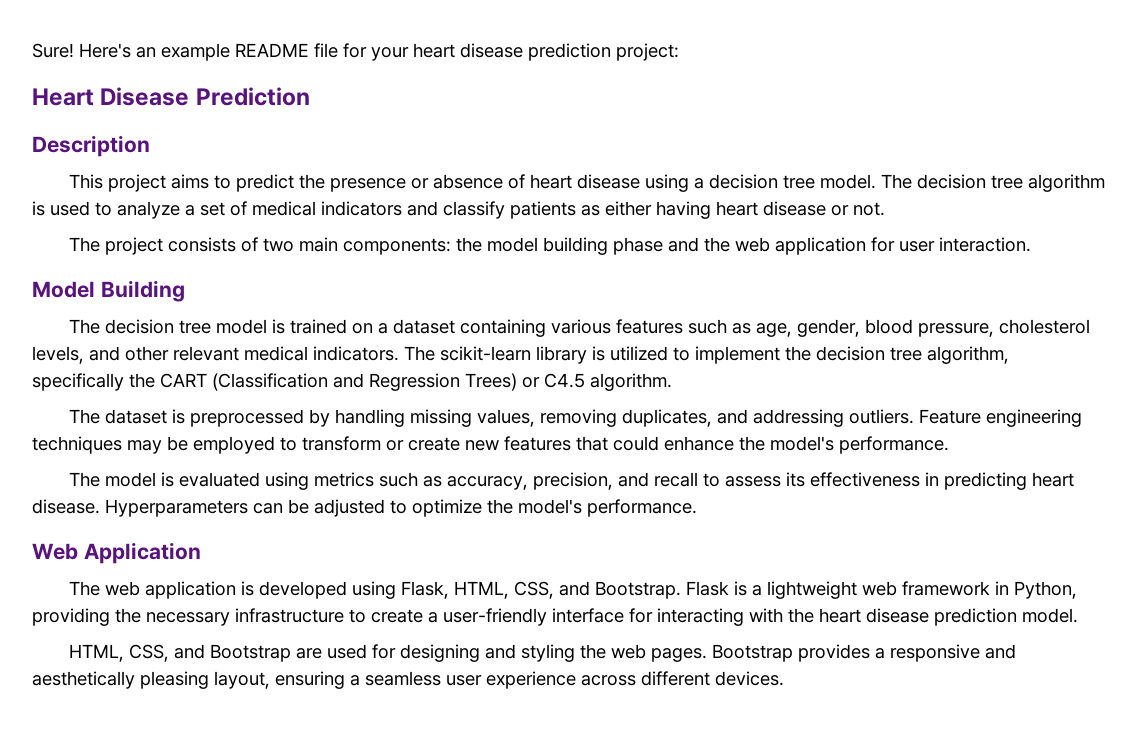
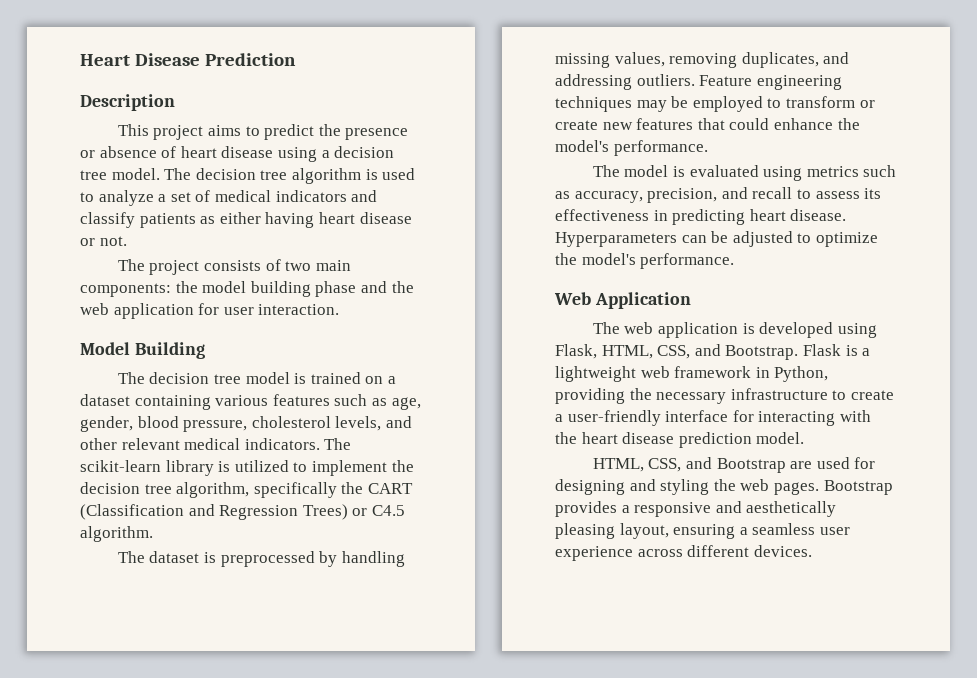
[32,43,679,61] Sure! Here's an example README file for your heart disease prediction project: // -> (80, 60) none

